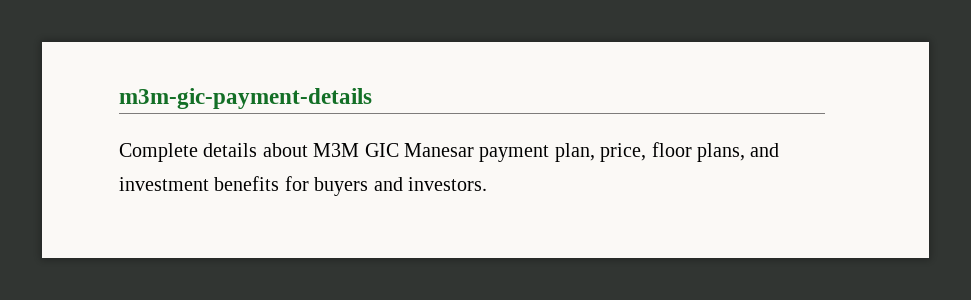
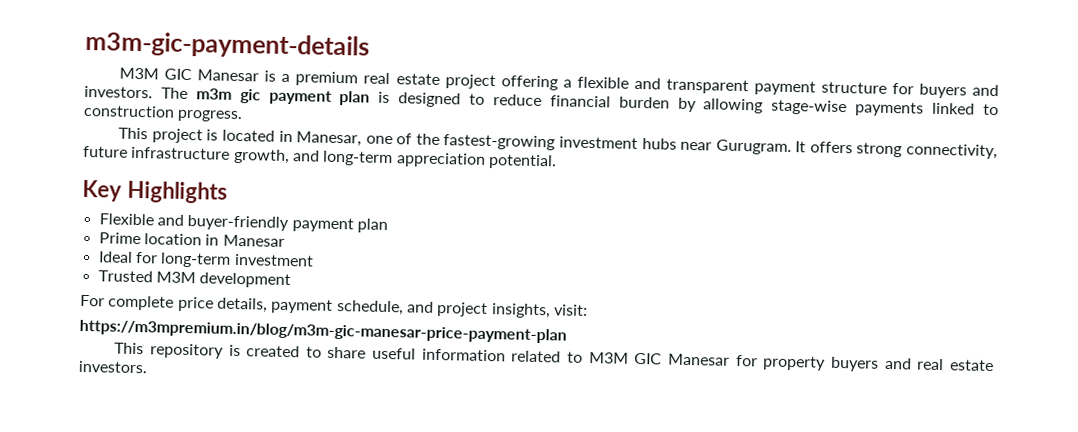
[119,142,780,162] [119,176,403,196] Complete details about M3M GIC Manesar payment plan, price, floor plans, and investment benefits for buyers and -> [119,67,1000,99] [84,85,999,117] [83,104,244,123] [118,127,999,160] [83,145,557,170] [82,179,228,204] [98,213,388,233] [98,232,285,247] [97,251,314,268] [97,270,292,289] [80,294,588,319] [79,319,567,344] [114,342,995,372] M3M GIC Manesar is a premium real estate project offering a flexible and transparent payment structure for buyers and investors. The m3m gic payment plan is designed to reduce financial burden by allowing stage-wise payments linked to construction progress. // This project is located in Manesar, one of the fastest-growing investment hubs near Gurugram. It offers strong connectivity, future infrastructure growth, and long-term appreciation potential. // Key Highlights // Flexible and buyer-friendly payment plan // Prime location in Manesar // Ideal for long-term investment // Trusted M3M development // For complete price details, payment schedule, and project insights, visit: // https://m3mpremium.in/blog/m3m-gic-manesar-price-payment-plan // This repository is created to share useful information related to M3M GIC Manesar for property buyers and real estate

